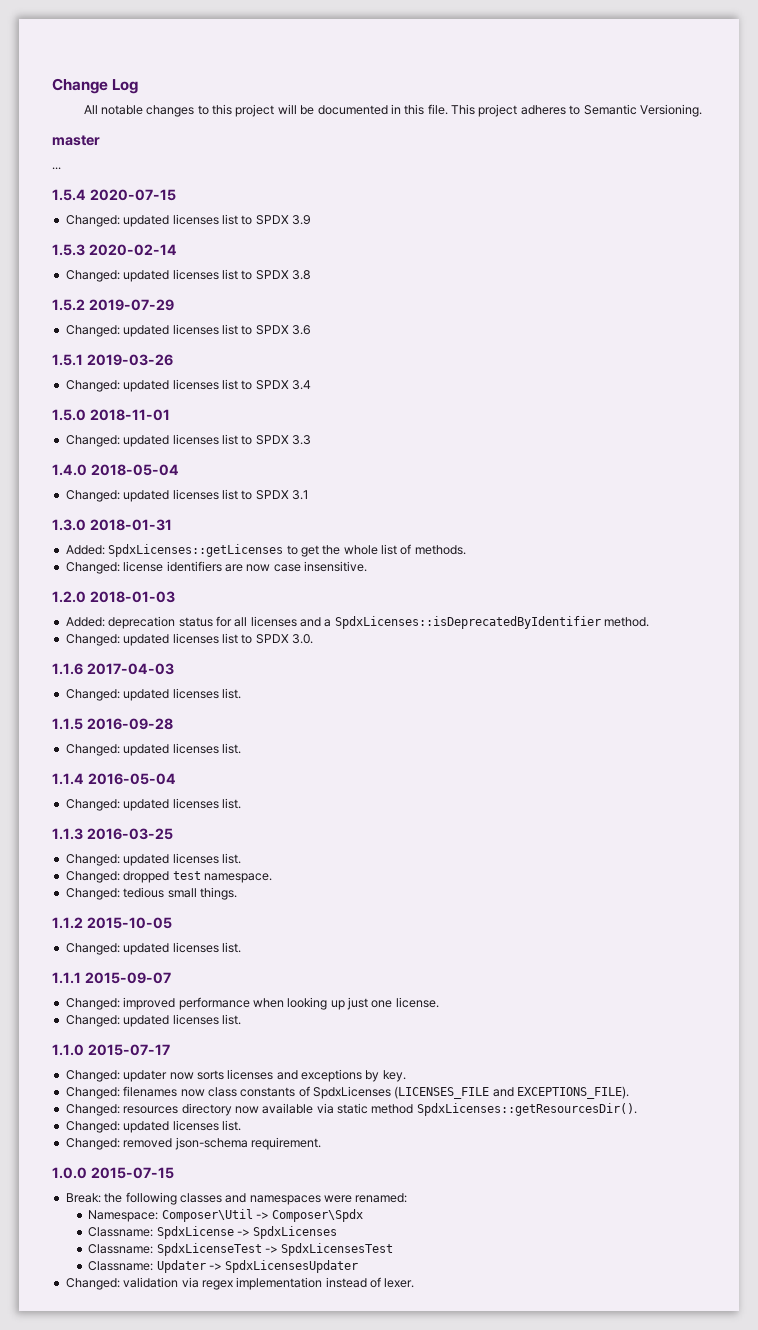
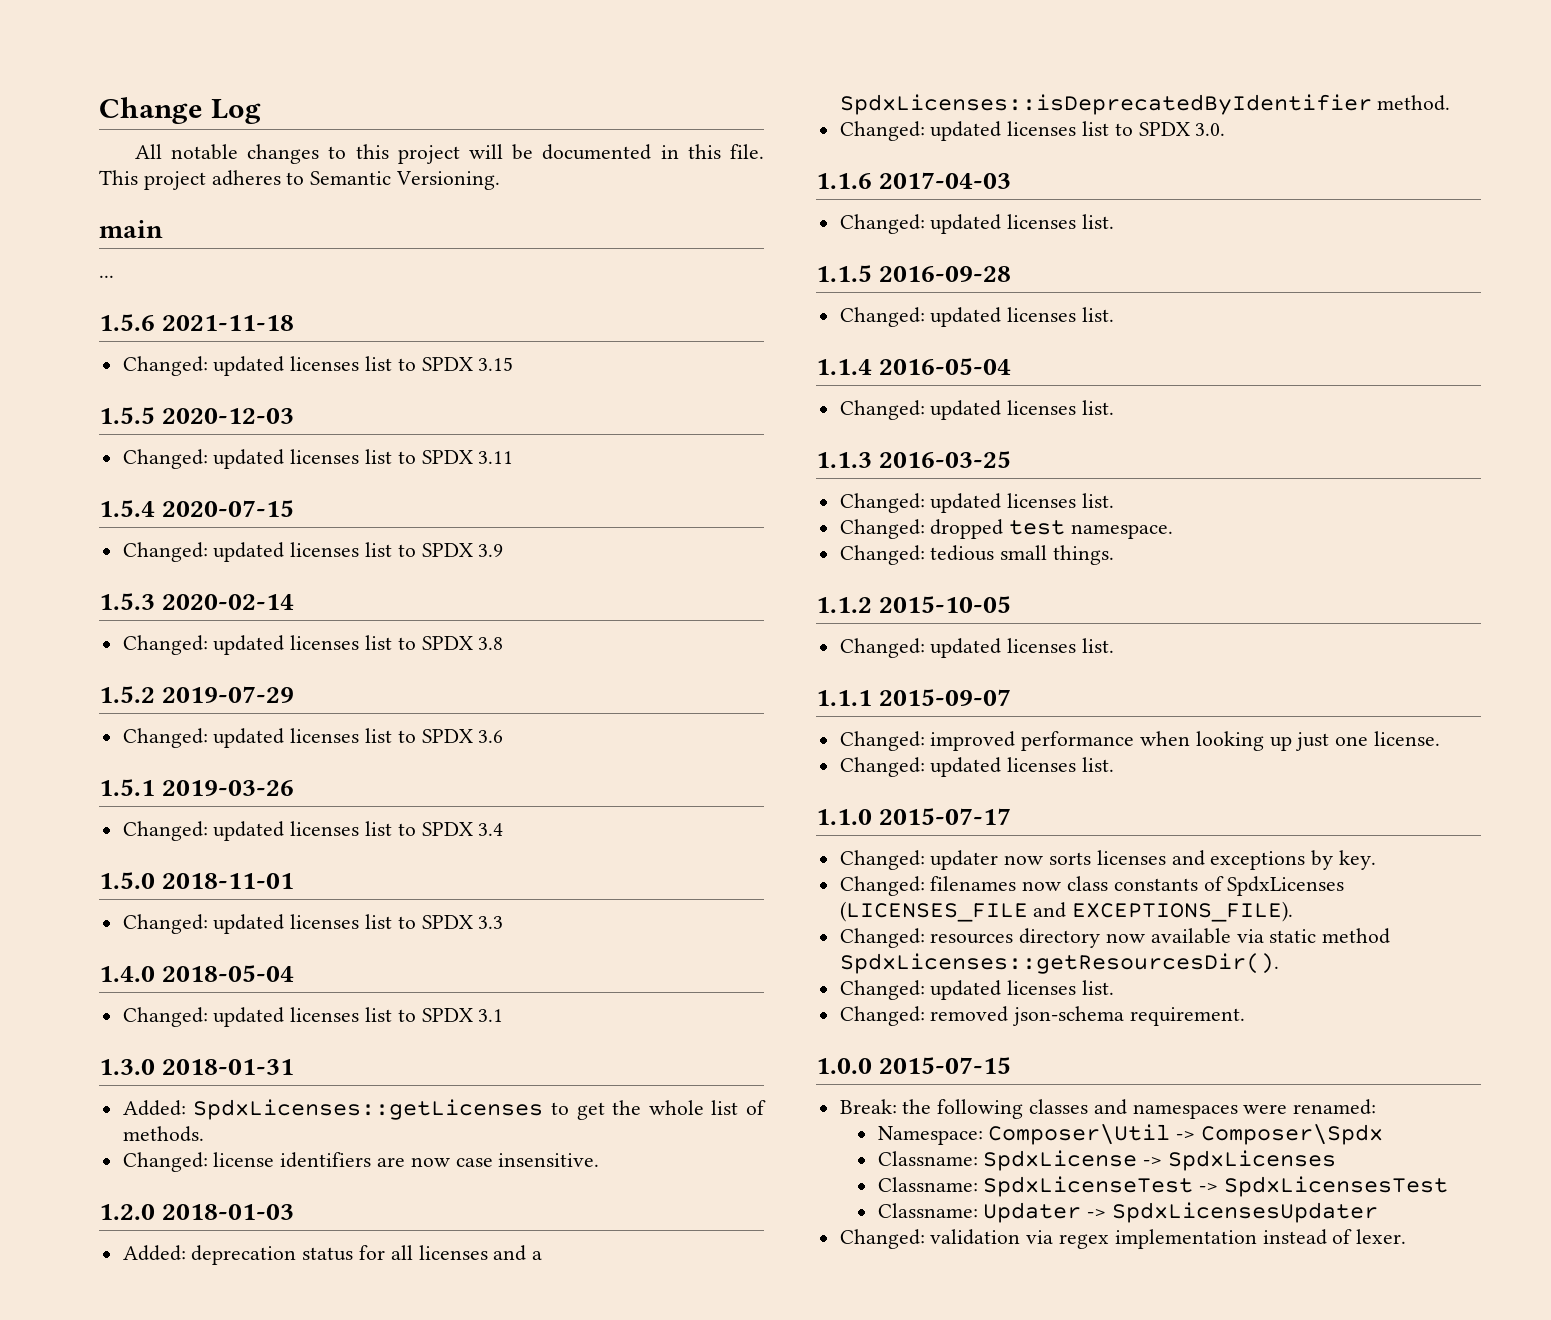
[52,135,100,146] master -> [99,220,163,238] main
(61, 168) none -> [99,314,295,331] [122,356,514,376] [99,407,295,424] [122,449,514,469] // 1.5.6 2021-11-18 // Changed: updated licenses list to SPDX 3.15 // 1.5.5 2020-12-03 // Changed: updated licenses list to SPDX 3.11

